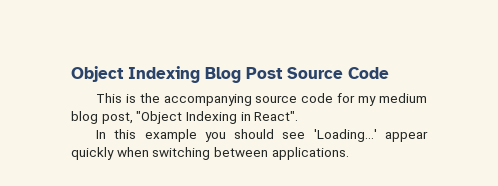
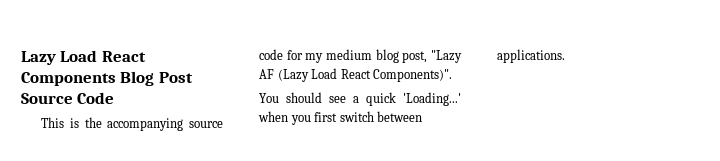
[71,66,200,83] Object Indexing -> [21,50,146,65] [21,72,116,86] Lazy Load React Components
[136,111,299,124] [95,129,429,142] [71,147,211,160] "Object Indexing in React". // In this example you should see 'Loading...' appear quickly when switching -> [431,50,462,63] [259,68,453,82] [259,92,461,106] [258,111,374,125] "Lazy AF (Lazy Load React Components)". // You should see a quick 'Loading...' when you first switch

